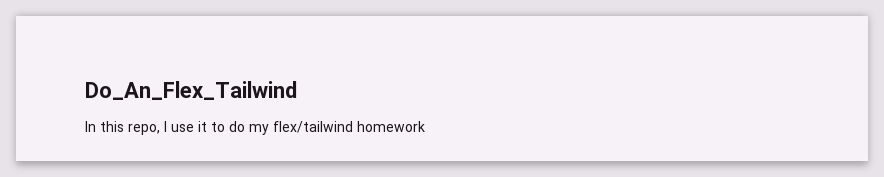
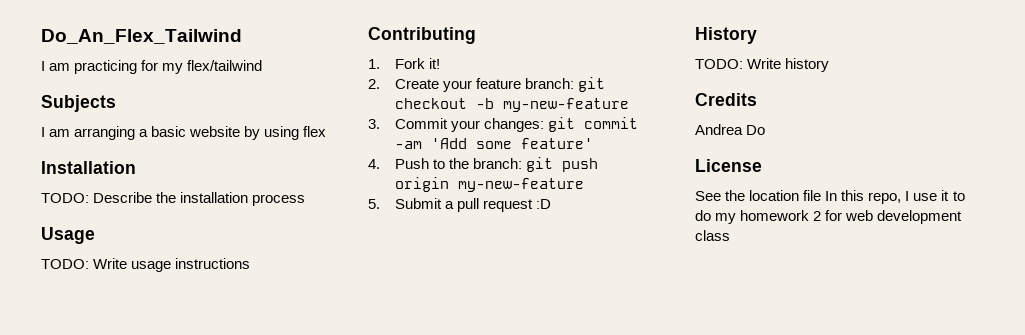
(297, 90) none -> [41,60,263,74] [41,95,116,112] [41,126,327,140] [41,161,136,174] [41,192,306,206] [41,227,95,244] [41,258,251,272] [368,27,476,44] [368,58,441,69] [368,77,606,92] [395,98,630,112] [368,117,639,132] [395,138,594,149] [368,157,599,172] [395,177,585,192] [368,198,552,212] [695,27,757,44] [695,58,830,72] [695,93,757,106] [695,124,766,135] [695,159,762,172] [695,190,822,201] I am practicing for my flex/tailwind // Subjects // I am arranging a basic website by using flex // Installation // TODO: Describe the installation process // Usage // TODO: Write usage instructions // Contributing // 1. Fork it! // 2. Create your feature branch: git checkout -b my-new-feature // 3. Commit your changes: git commit -am 'Add some feature' // 4. Push to the branch: git push origin my-new-feature // 5. Submit a pull request :D // History // TODO: Write history // Credits // Andrea Do // License // See the location file
[273,121,425,133] flex/tailwind homework -> [740,210,963,224] [695,230,730,241] homework 2 for web development class

